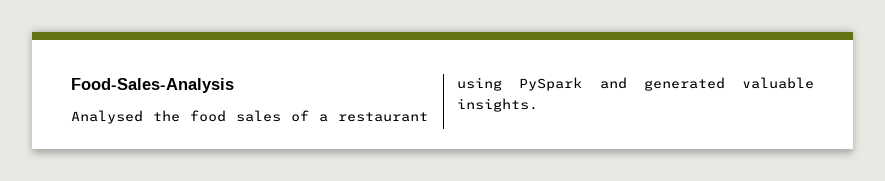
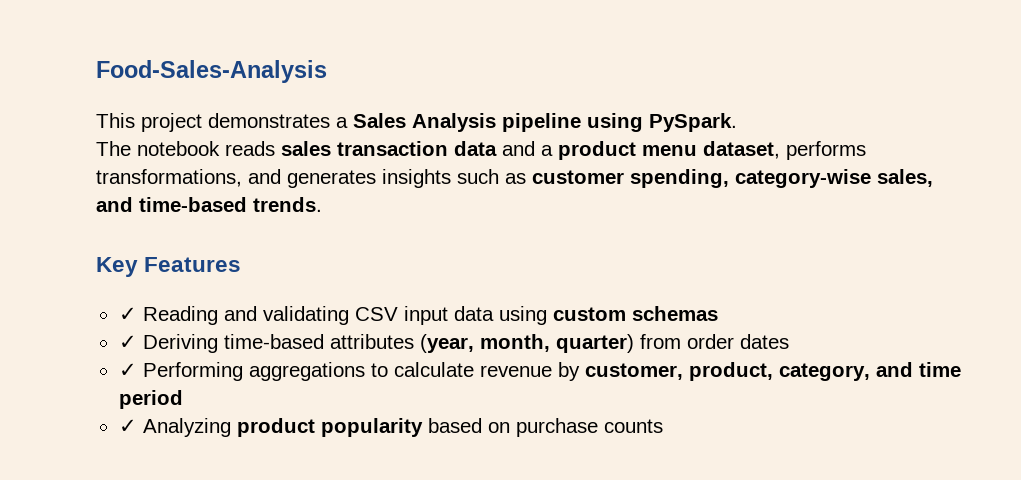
[71,110,428,124] [457,77,814,91] [457,98,538,112] Analysed the food sales of a restaurant using PySpark and generated valuable insights. -> [96,113,737,132] [96,141,866,160] [96,169,933,188] [96,197,322,212] [96,257,242,277] [118,306,718,325] [118,334,789,353] [118,362,961,381] [118,390,183,409] [118,418,663,437] This project demonstrates a Sales Analysis pipeline using PySpark. // The notebook reads sales transaction data and a product menu dataset, performs transformations, and generates insights such as customer spending, category-wise sales, and time-based trends. // Key Features // ✓ Reading and validating CSV input data using custom schemas // ✓ Deriving time-based attributes (year, month, quarter) from order dates // ✓ Performing aggregations to calculate revenue by customer, product, category, and time period // ✓ Analyzing product popularity based on purchase counts

